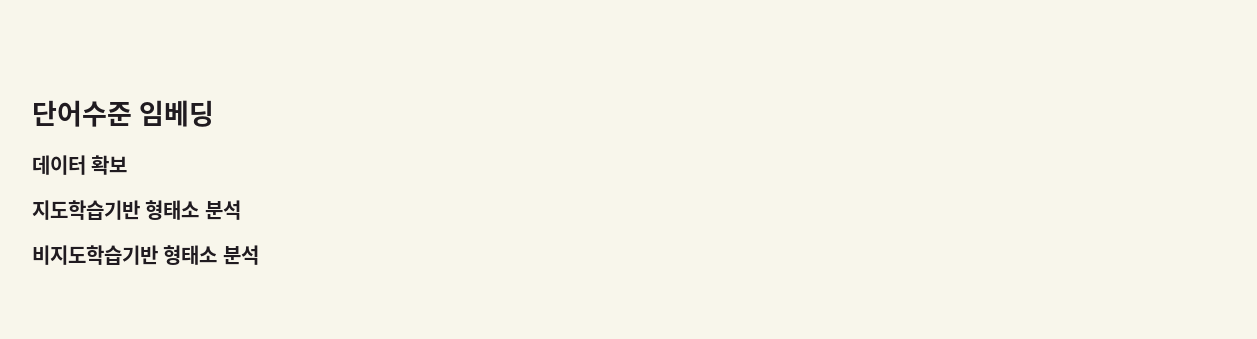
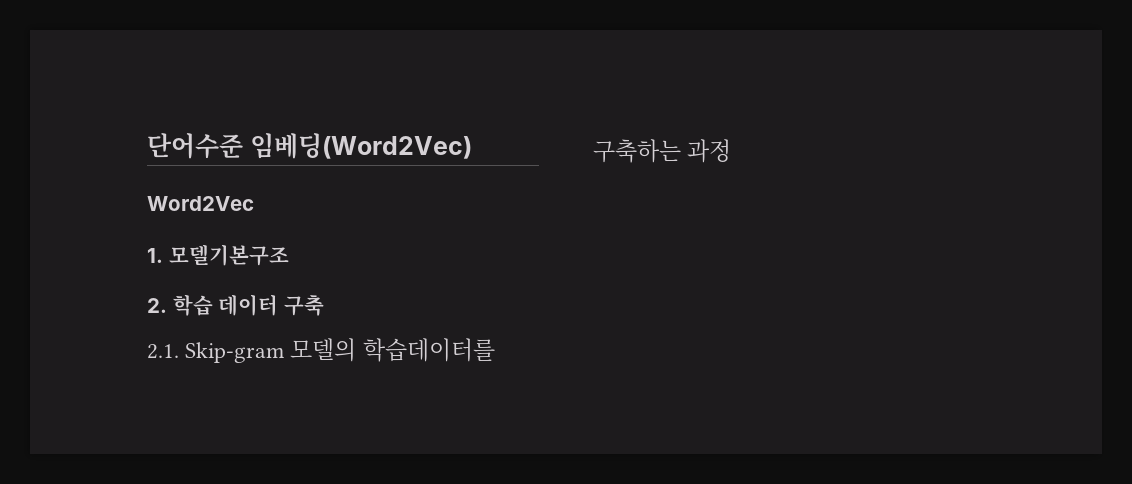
[139,100,215,127] [32,155,128,175] [32,200,241,220] [32,245,259,265] 임베딩 // 데이터 확보 // 지도학습기반 형태소 분석 // 비지도학습기반 형태소 분석 -> [249,133,472,159] [147,196,254,211] [147,244,289,266] [147,294,324,316] [147,338,495,363] [593,139,732,163] 임베딩(Word2Vec) // Word2Vec // 1. 모델기본구조 // 2. 학습 데이터 구축 // 2.1. Skip-gram 모델의 학습데이터를 구축하는 과정

